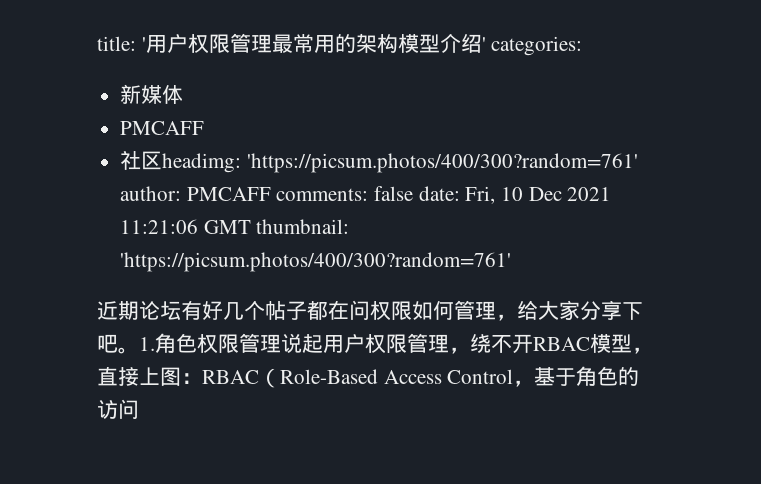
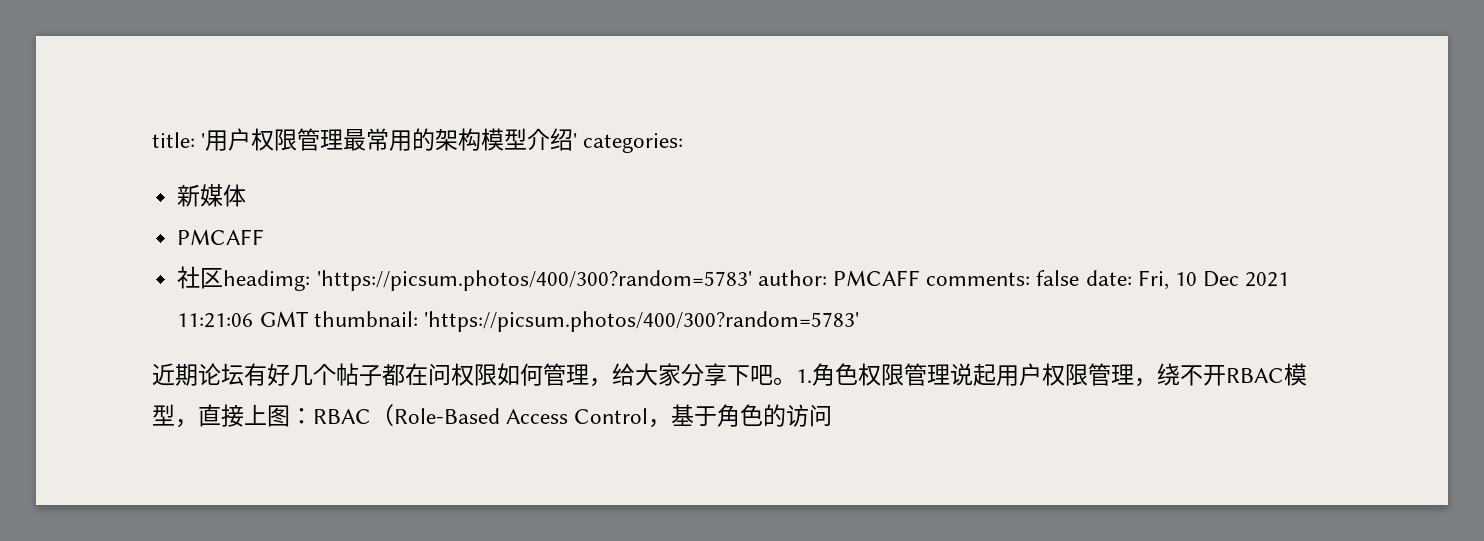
[246,153,638,173] 'https://picsum.photos/400/300?random=761' -> [316,270,752,291] 'https://picsum.photos/400/300?random=5783'
[120,252,512,272] 'https://picsum.photos/400/300?random=761' -> [423,311,859,332] 'https://picsum.photos/400/300?random=5783'

